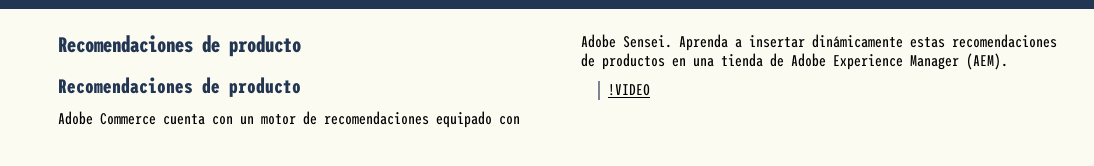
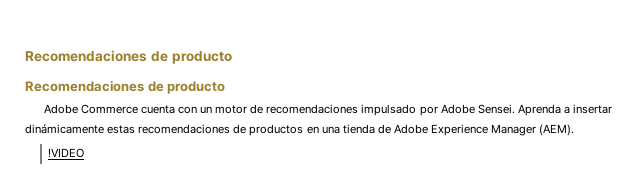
[436,111,520,128] equipado con -> [361,104,438,116] impulsado por

